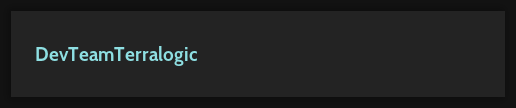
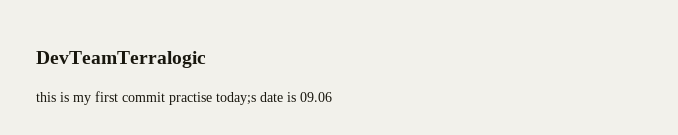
(198, 56) none -> [36,91,332,105] // this is my first commit practise today;s date is 09.06

